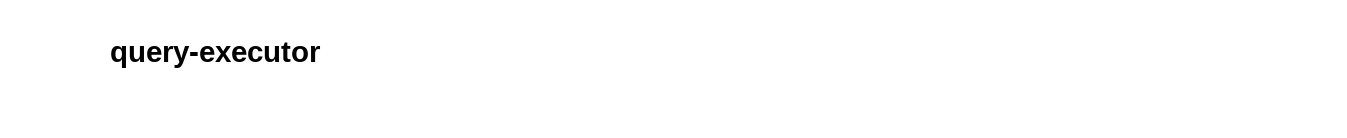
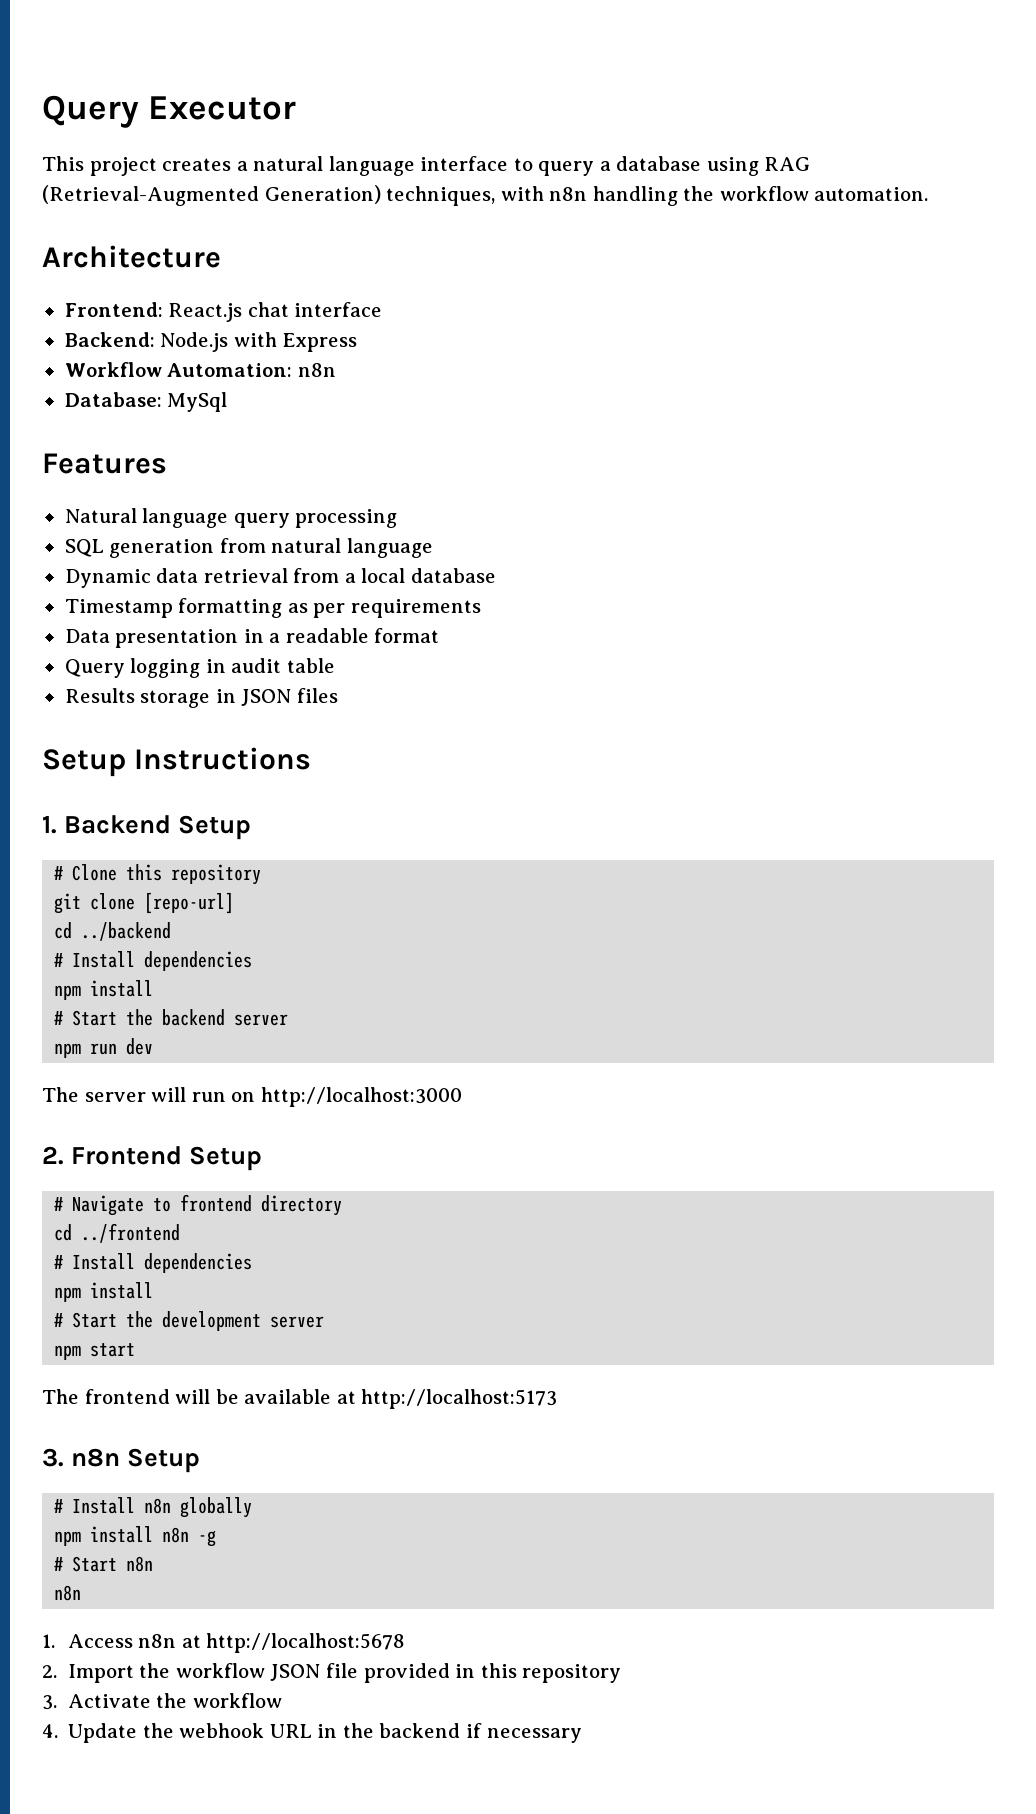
[110,42,321,68] query-executor -> [42,95,297,128] [42,156,811,176] [42,185,929,206] [42,245,221,268] [64,302,383,322] [64,332,358,352] [64,362,336,377] [64,392,228,412] [42,453,167,474] [64,508,398,528] [64,538,433,558] [64,568,496,588] [64,598,481,618] [64,628,440,648] [64,658,335,678] [64,688,338,708] [42,747,312,777] [42,815,252,840] [54,864,262,885] [54,892,235,914] [54,922,172,941] [54,951,253,971] [54,980,154,1000] [54,1009,289,1026] [54,1038,154,1058] [42,1087,462,1107] [42,1146,263,1171] [54,1194,343,1216] [54,1223,181,1243] [54,1253,253,1273] [54,1282,154,1302] [54,1311,325,1331] [54,1343,136,1360] [42,1389,558,1409] [42,1448,201,1473] [54,1497,253,1518] [54,1526,217,1547] [54,1556,154,1572] [54,1585,82,1601] [42,1633,406,1653] [42,1663,622,1683] [42,1693,282,1710] [42,1723,582,1743] Query Executor // This project creates a natural language interface to query a database using RAG (Retrieval-Augmented Generation) techniques, with n8n handling the workflow automation. // Architecture // Frontend: React.js chat interface // Backend: Node.js with Express // Workflow Automation: n8n // Database: MySql // Features // Natural language query processing // SQL generation from natural language // Dynamic data retrieval from a local database // Timestamp formatting as per requirements // Data presentation in a readable format // Query logging in audit table // Results storage in JSON files // Setup Instructions // 1. Backend Setup // # Clone this repository // git clone [repo-url] // cd ../backend // # Install dependencies // npm install // # Start the backend server // npm run dev // The server will run on http://localhost:3000 // 2. Frontend Setup // # Navigate to frontend directory // cd ../frontend // # Install dependencies // npm install // # Start the development server // npm start // The frontend will be available at http://localhost:5173 // 3. n8n Setup // # Install n8n globally // npm install n8n -g // # Start n8n // n8n // 1. Access n8n at http://localhost:5678 // 2. Import the workflow JSON file provided in this repository // 3. Activate the workflow // 4. Update the webhook URL in the backend if necessary

